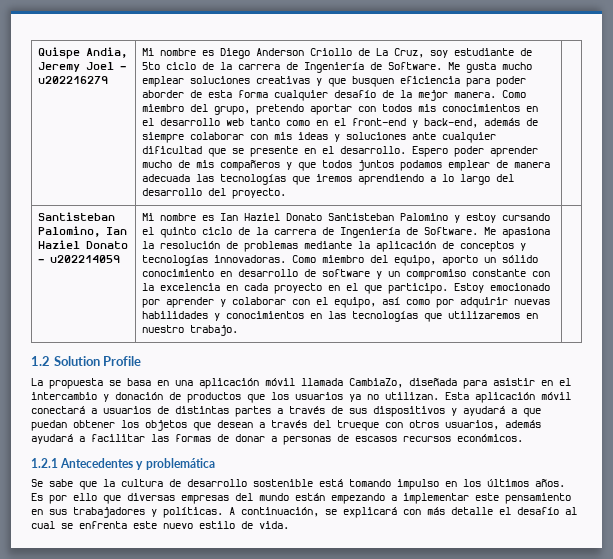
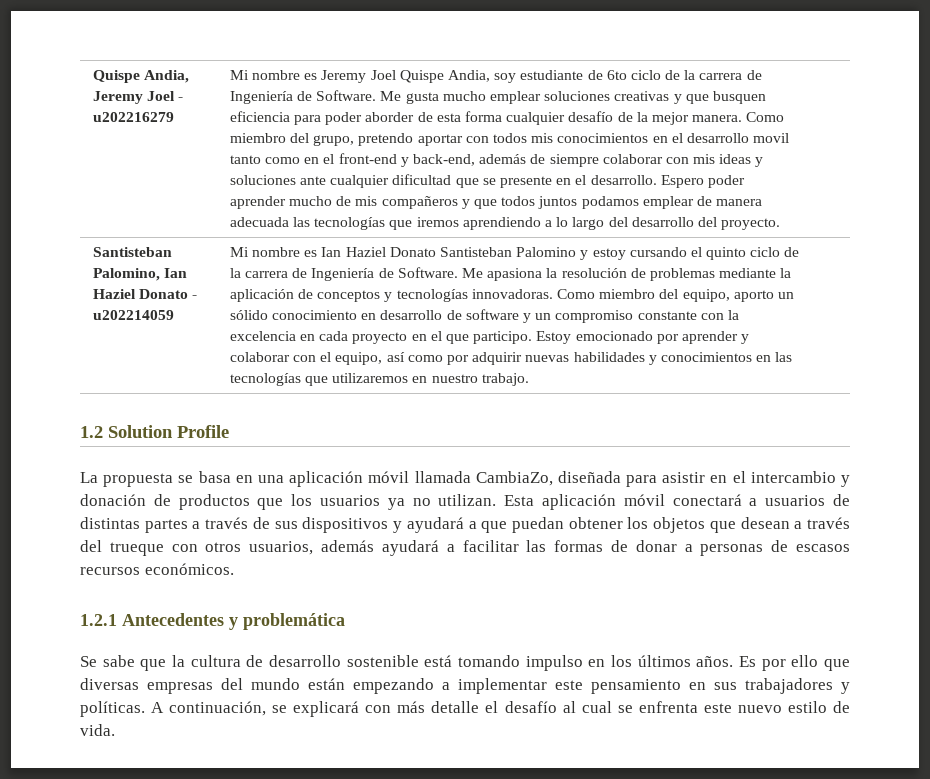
[220,48,425,59] Diego Anderson Criollo de La Cruz, -> [321,70,490,83] Jeremy Joel Quispe Andia,
[142,62,161,70] 5to -> [606,70,627,80] 6to
[226,118,245,126] web -> [753,133,790,143] movil

